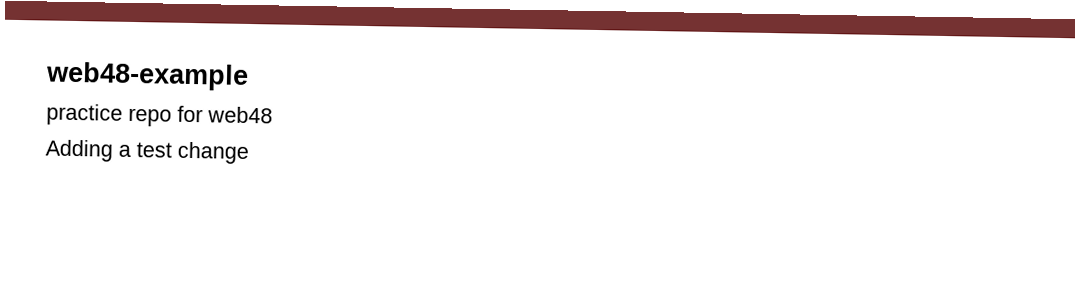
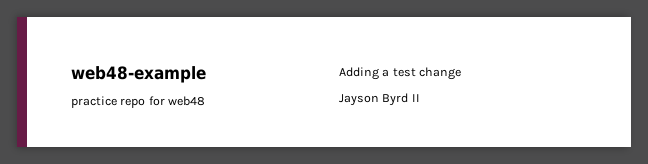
(249, 153) none -> [339,93,420,106] // Jayson Byrd II

